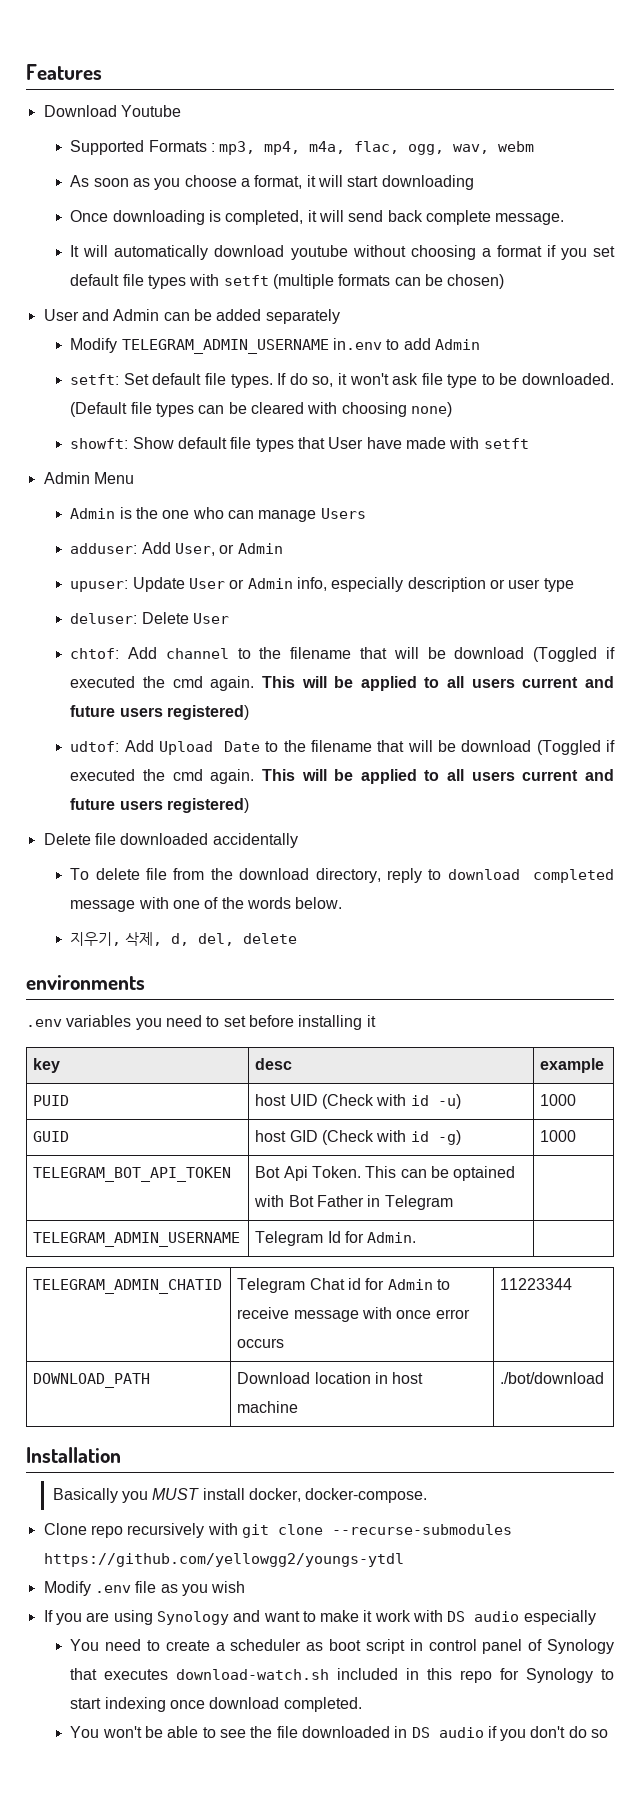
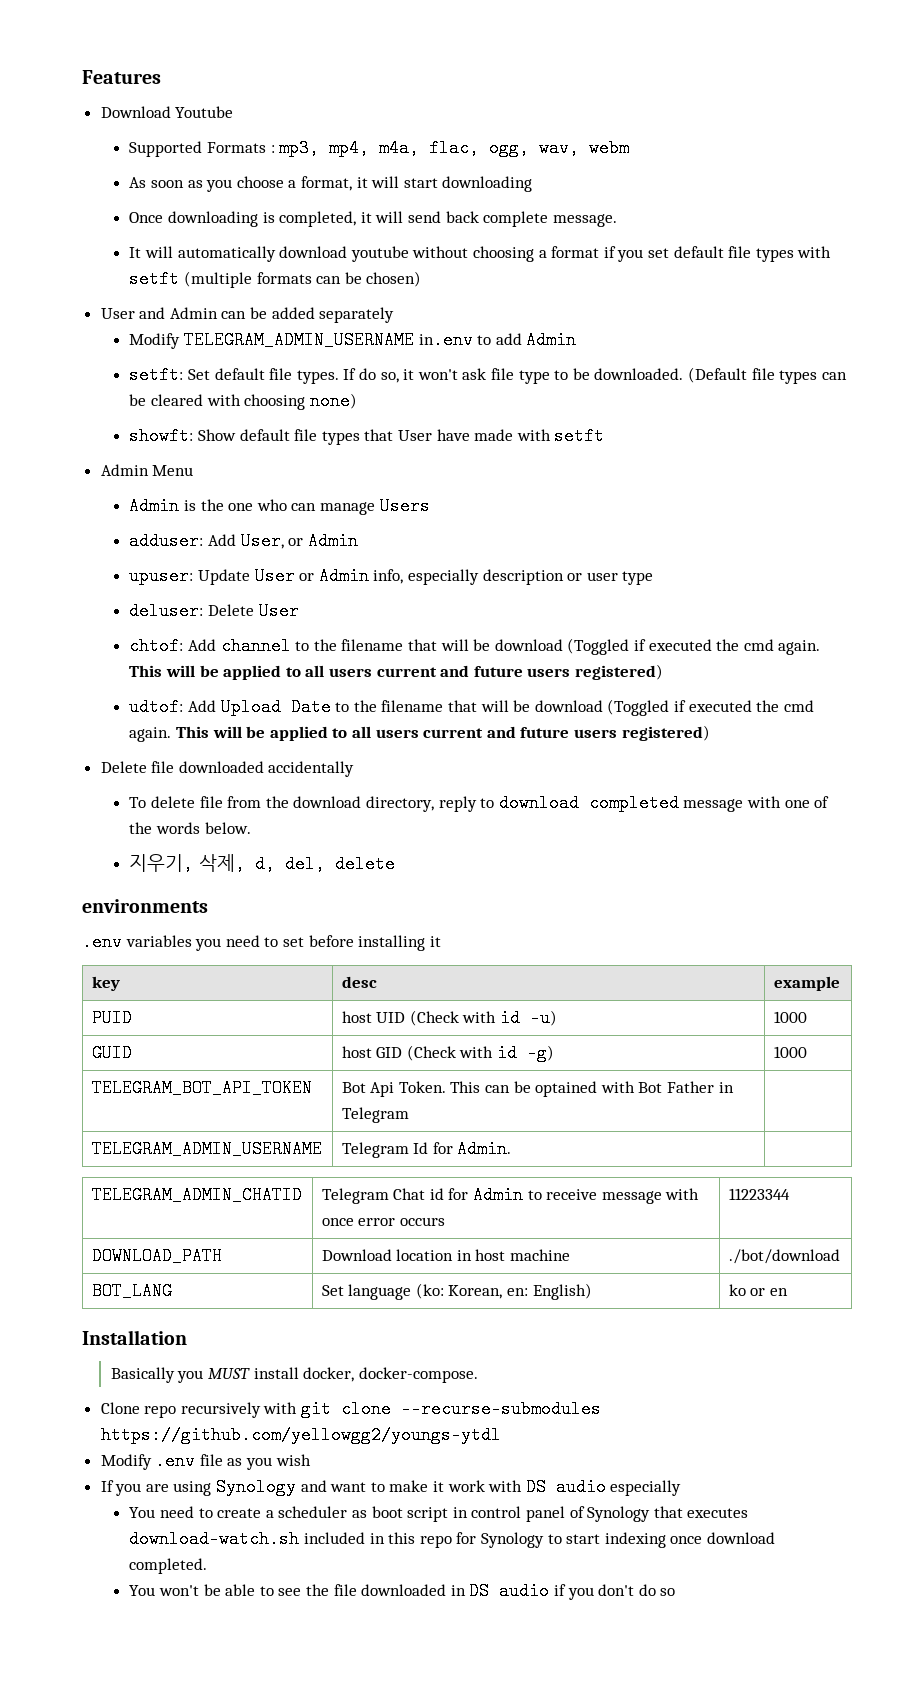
(605, 1378) none -> [91,1282,172,1300] [321,1283,592,1300] [728,1284,788,1296] // BOT_LANG | Set language (ko: Korean, en: English) | ko or en

